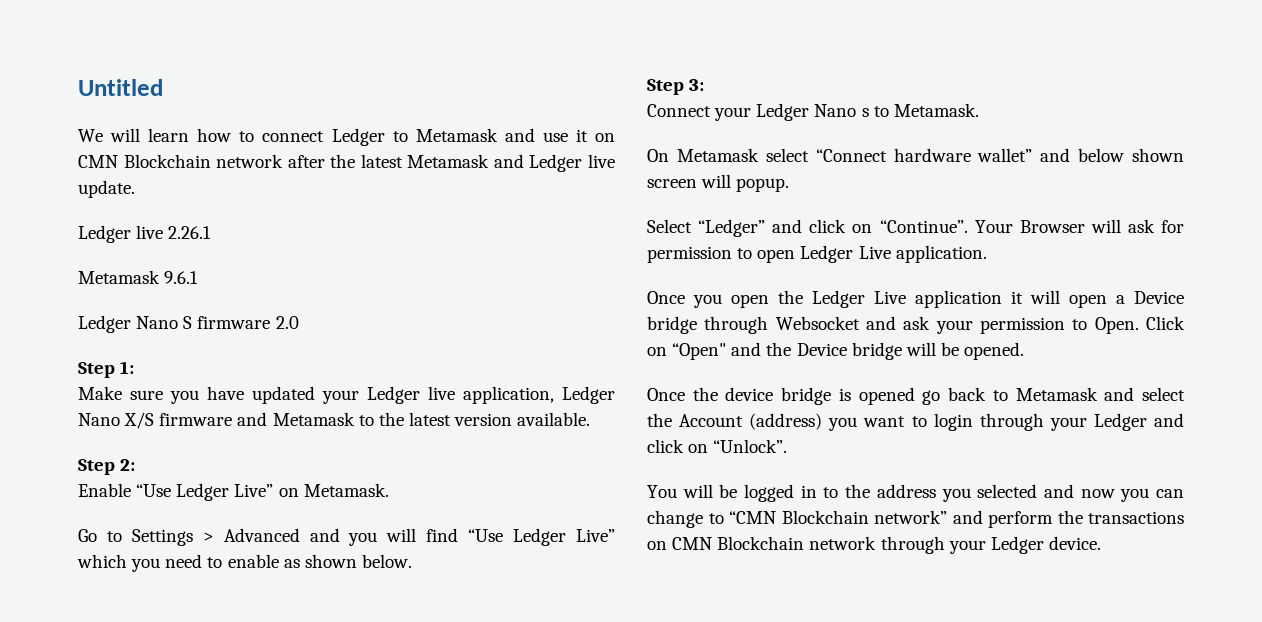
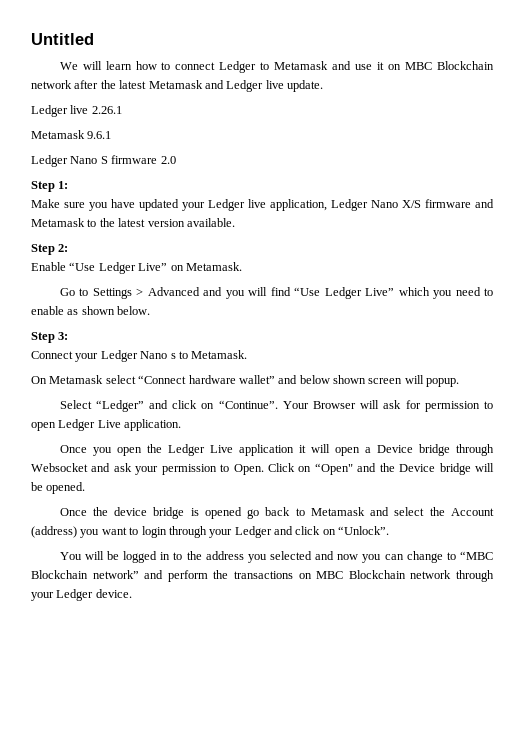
[78,155,118,168] CMN -> [405,62,433,70] MBC
[729,511,776,524] “CMN -> [460,551,494,560] “MBC
[672,537,713,550] CMN -> [316,571,344,579] MBC

